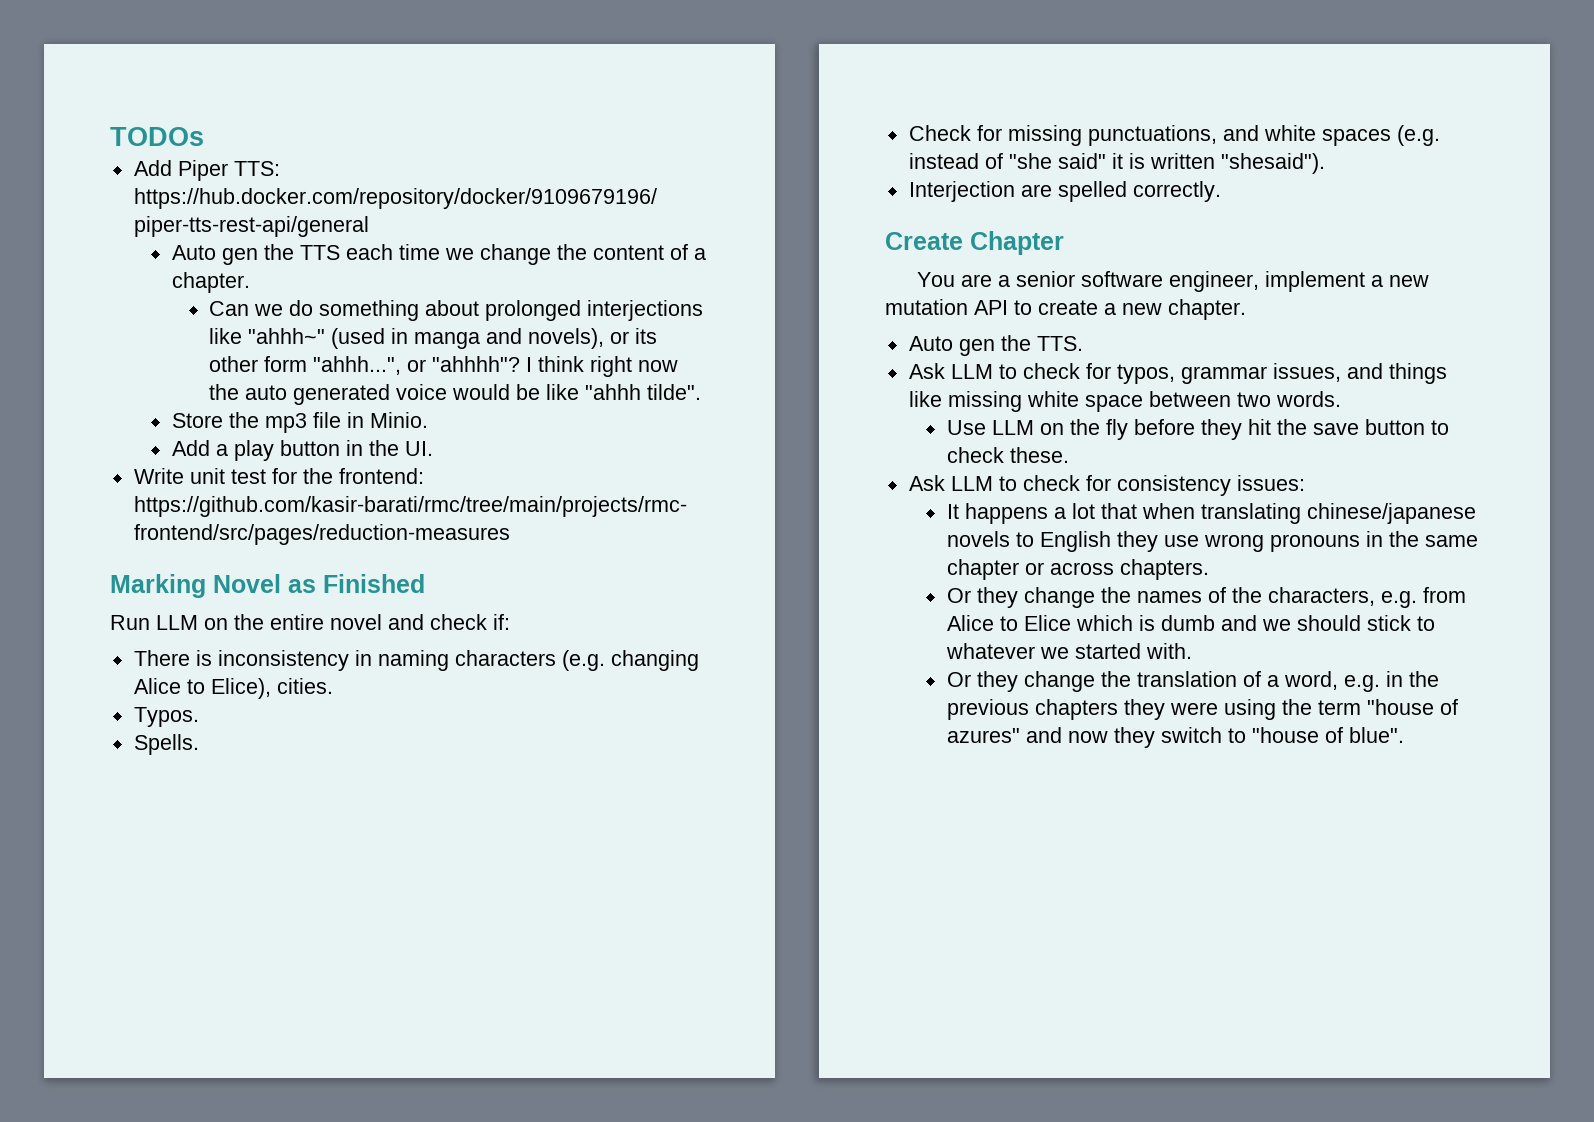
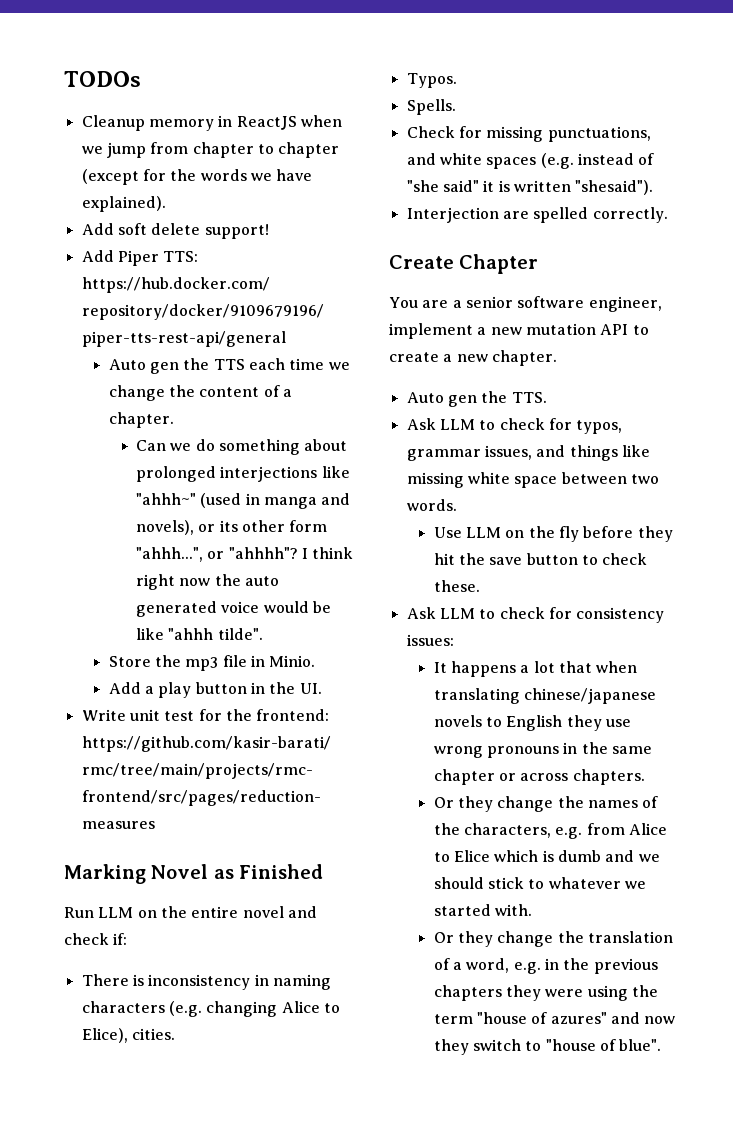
(204, 136) none -> [81,115,342,131] [81,142,340,158] [81,169,313,185] [81,196,166,212] [81,223,269,239] // Cleanup memory in ReactJS when we jump from chapter to chapter (except for the words we have explained). // Add soft delete support!

